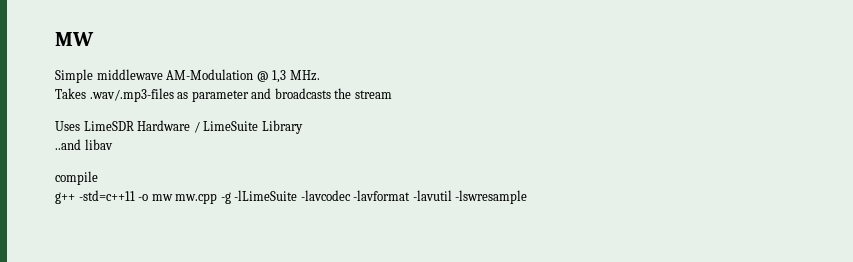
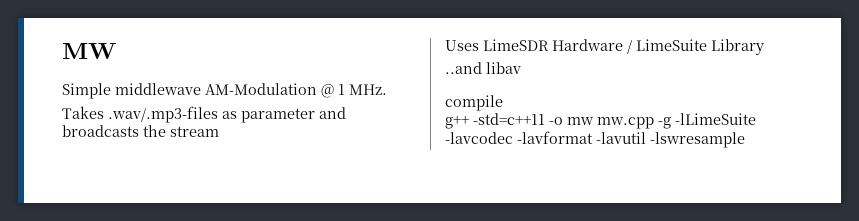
[272,70,287,83] 1,3 -> [338,84,345,95] 1

